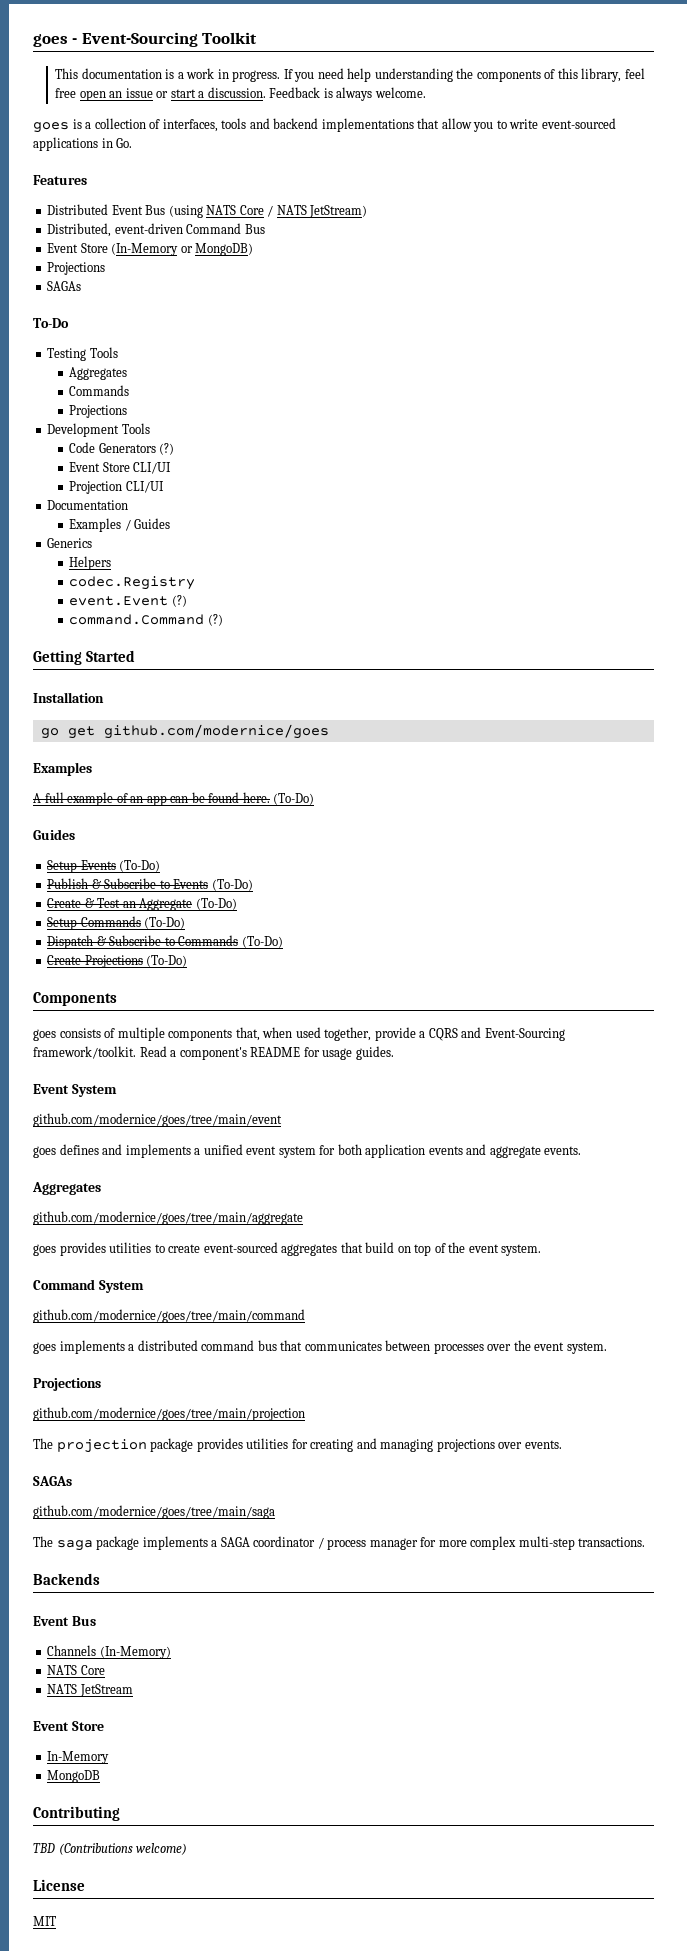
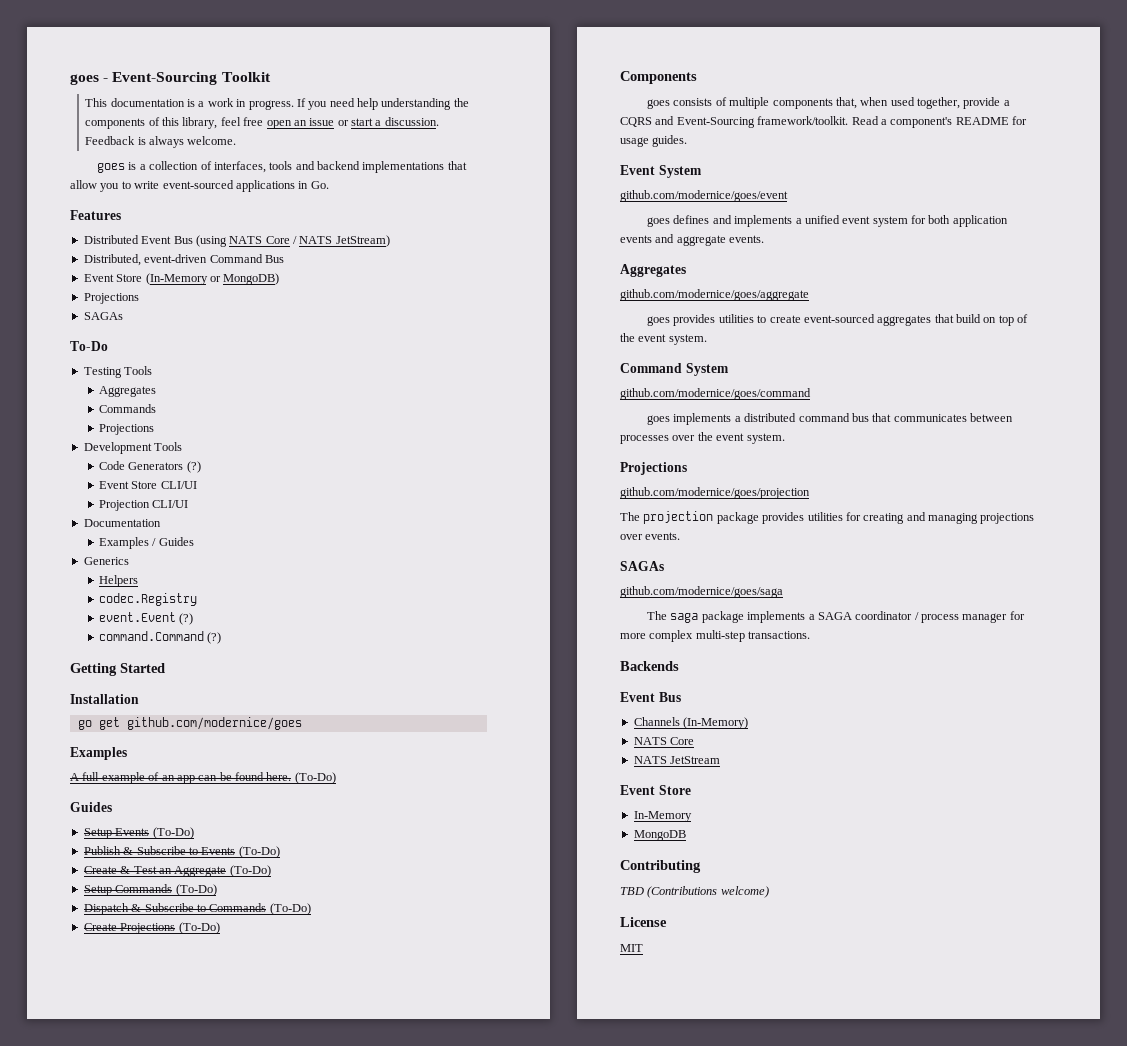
[33,1113,282,1127] github.com/modernice/goes/tree/main/event -> [620,190,788,202] github.com/modernice/goes/event
[33,1211,303,1225] github.com/modernice/goes/tree/main/aggregate -> [620,289,809,301] github.com/modernice/goes/aggregate
[33,1309,305,1323] github.com/modernice/goes/tree/main/command -> [620,388,811,400] github.com/modernice/goes/command
[33,1407,305,1421] github.com/modernice/goes/tree/main/projection -> [620,487,810,499] github.com/modernice/goes/projection
[33,1505,275,1519] github.com/modernice/goes/tree/main/saga -> [620,586,783,598] github.com/modernice/goes/saga

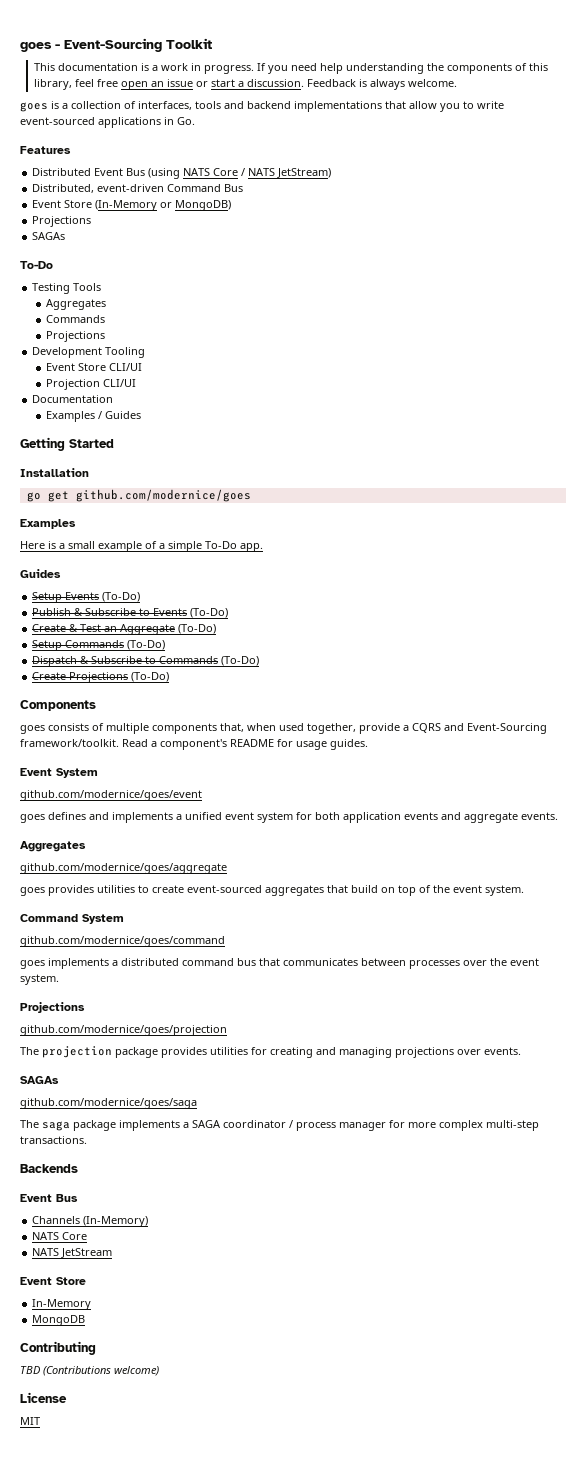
[154,442,183,451] [99,461,201,473] Tools // Code Generators (?) -> [105,347,146,358] Tooling
[83,557,129,565] [99,575,139,587] [99,593,198,606] [99,612,194,625] [99,631,222,644] // Generics // Helpers // codec.Registry // event.Event (?) // command.Command (?) -> (142, 415) none
[70,772,336,784] A full example of an app can be found here. (To-Do) -> [20,541,263,552] Here is a small example of a simple To-Do app.

